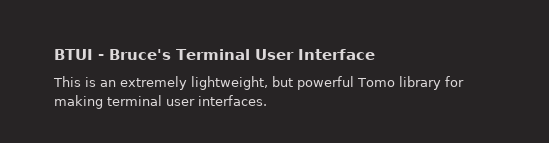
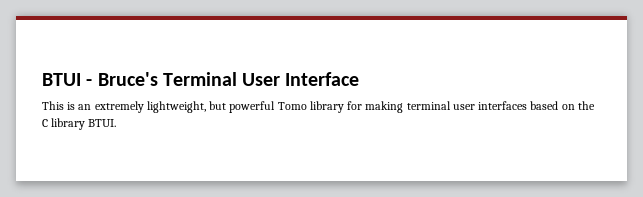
[198,95,267,106] interfaces. -> [478,101,595,110] [42,118,117,130] interfaces based on the C library BTUI.

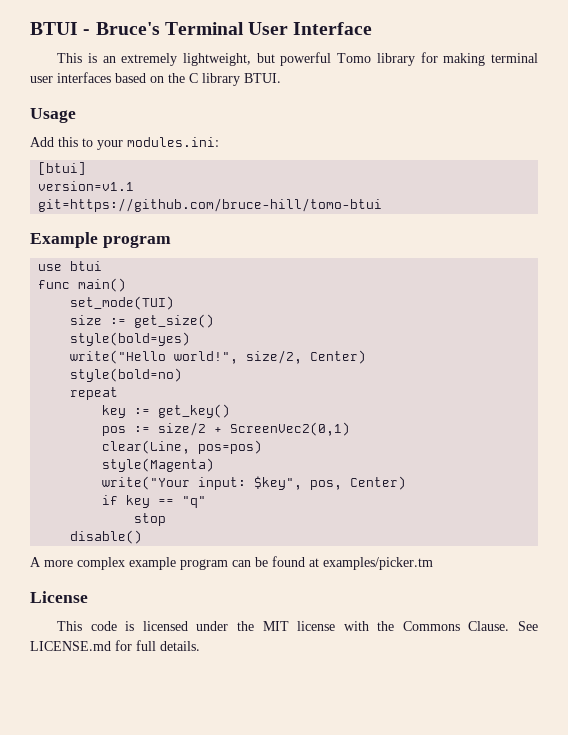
(117, 123) none -> [30,108,76,123] [30,137,219,150] [38,162,87,175] [38,181,135,191] [38,198,383,212] [30,232,171,248] [38,261,103,271] [38,278,127,292] [70,296,175,310] [70,314,215,328] [70,332,191,346] [70,350,367,364] [70,368,183,382] [70,387,119,400] [102,404,231,418] [102,422,351,436] [102,440,263,454] [102,458,215,472] [102,476,407,490] [102,495,207,508] [134,513,167,526] [70,530,143,544] [30,556,433,570] [30,591,88,603] [57,621,539,631] [30,640,200,651] // Usage // Add this to your modules.ini: // [btui] // version=v1.1 // git=https://github.com/bruce-hill/tomo-btui // Example program // use btui // func main() // set_mode(TUI) // size := get_size() // style(bold=yes) // write("Hello world!", size/2, Center) // style(bold=no) // repeat // key := get_key() // pos := size/2 + ScreenVec2(0,1) // clear(Line, pos=pos) // style(Magenta) // write("Your input: $key", pos, Center) // if key == "q" // stop // disable() // A more complex example program can be found at examples/picker.tm // License // This code is licensed under the MIT license with the Commons Clause. See LICENSE.md for full details.

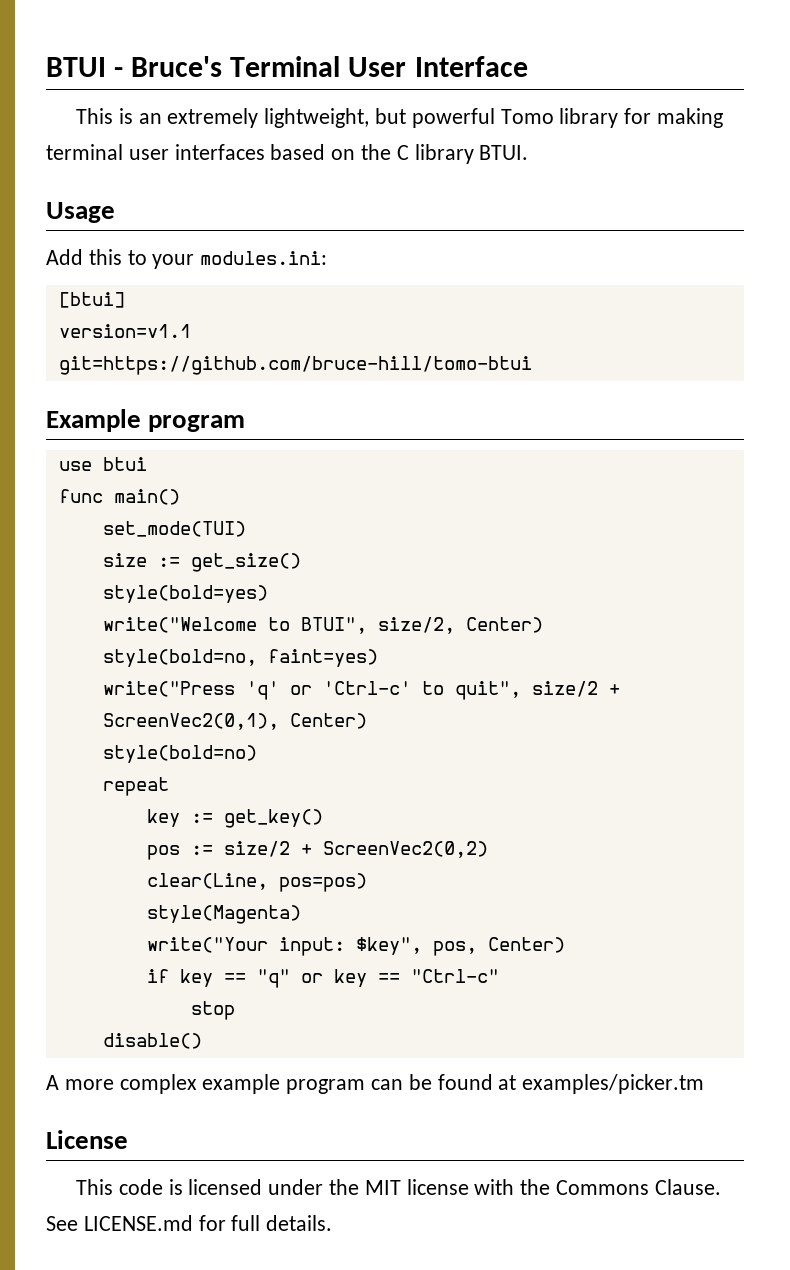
[70,350,239,364] write("Hello world!", -> [102,617,367,634] write("Welcome to BTUI",
(367, 357) none -> [102,649,378,667] [102,681,620,700] [102,713,367,730] // style(bold=no, faint=yes) // write("Press 'q' or 'Ctrl-c' to quit", size/2 + ScreenVec2(0,1), Center)
[230,422,351,436] ScreenVec2(0,1) -> [322,841,488,858] ScreenVec2(0,2)
(207, 502) none -> [300,969,499,987] or key == "Ctrl-c"

